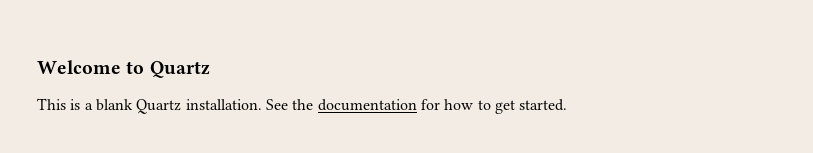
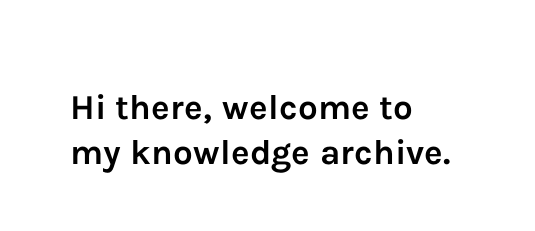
[37,60,210,78] [37,98,568,114] Welcome to Quartz // This is a blank Quartz installation. See the documentation for how to get started. -> [70,94,414,124] [70,139,451,173] Hi there, welcome to my knowledge archive.

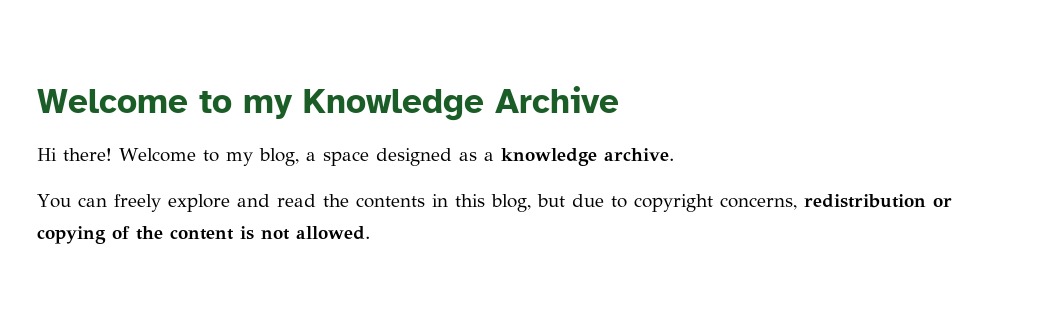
[70,94,414,124] [70,139,451,173] Hi there, welcome to my knowledge archive. -> [37,86,619,121] [37,148,674,166] [37,194,952,212] [37,226,370,244] Welcome to my Knowledge Archive // Hi there! Welcome to my blog, a space designed as a knowledge archive. // You can freely explore and read the contents in this blog, but due to copyright concerns, redistribution or copying of the content is not allowed.

